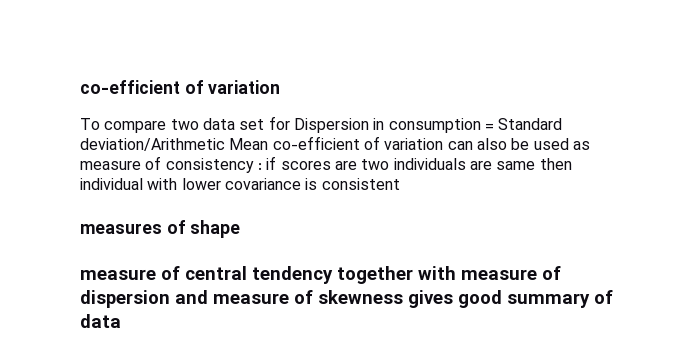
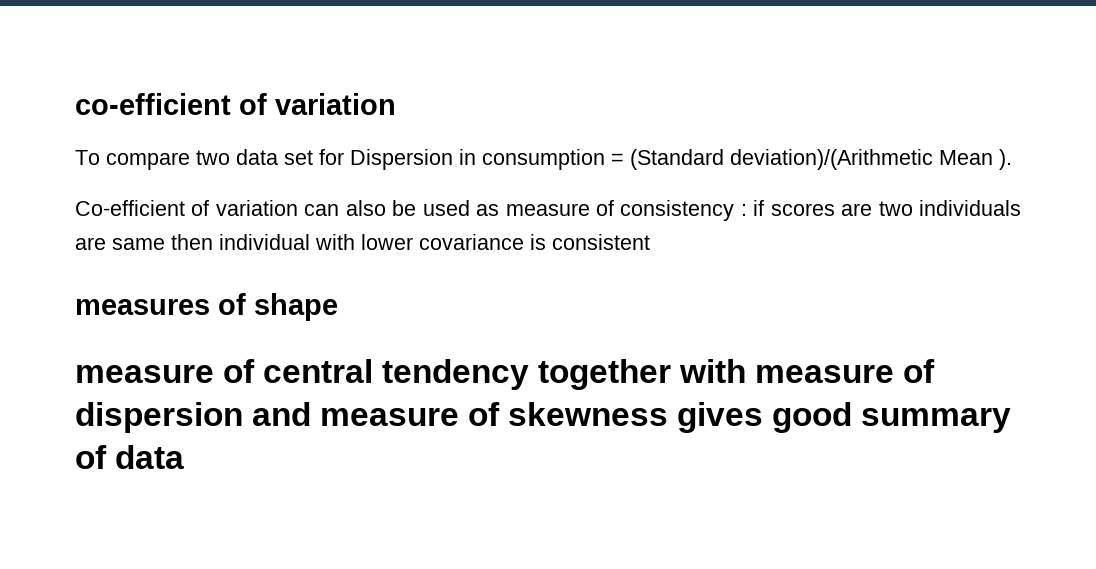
[498,118,563,130] [80,136,360,151] Standard deviation/Arithmetic Mean co-efficient -> [630,149,1012,170] [75,200,185,216] (Standard deviation)/(Arithmetic Mean ). // Co-efficient

